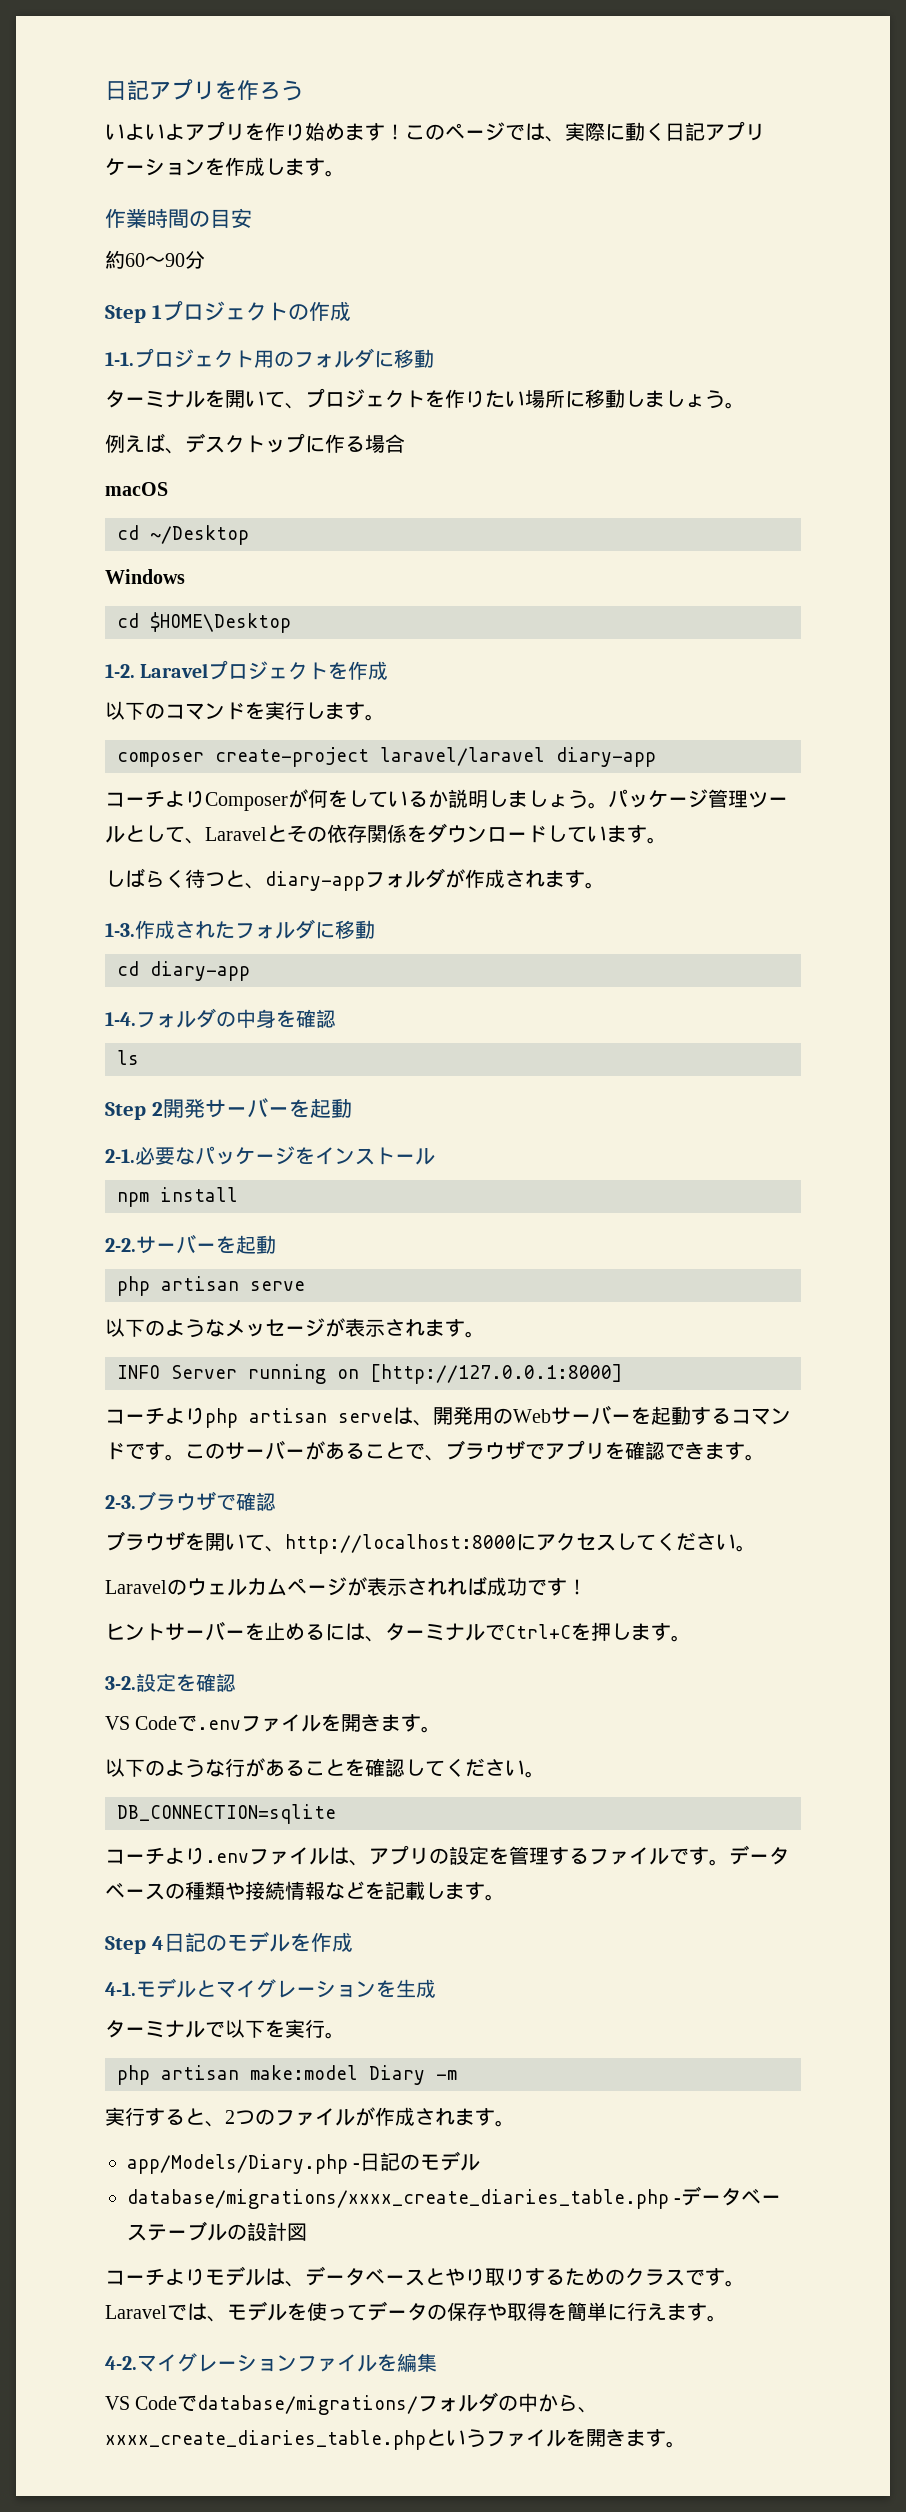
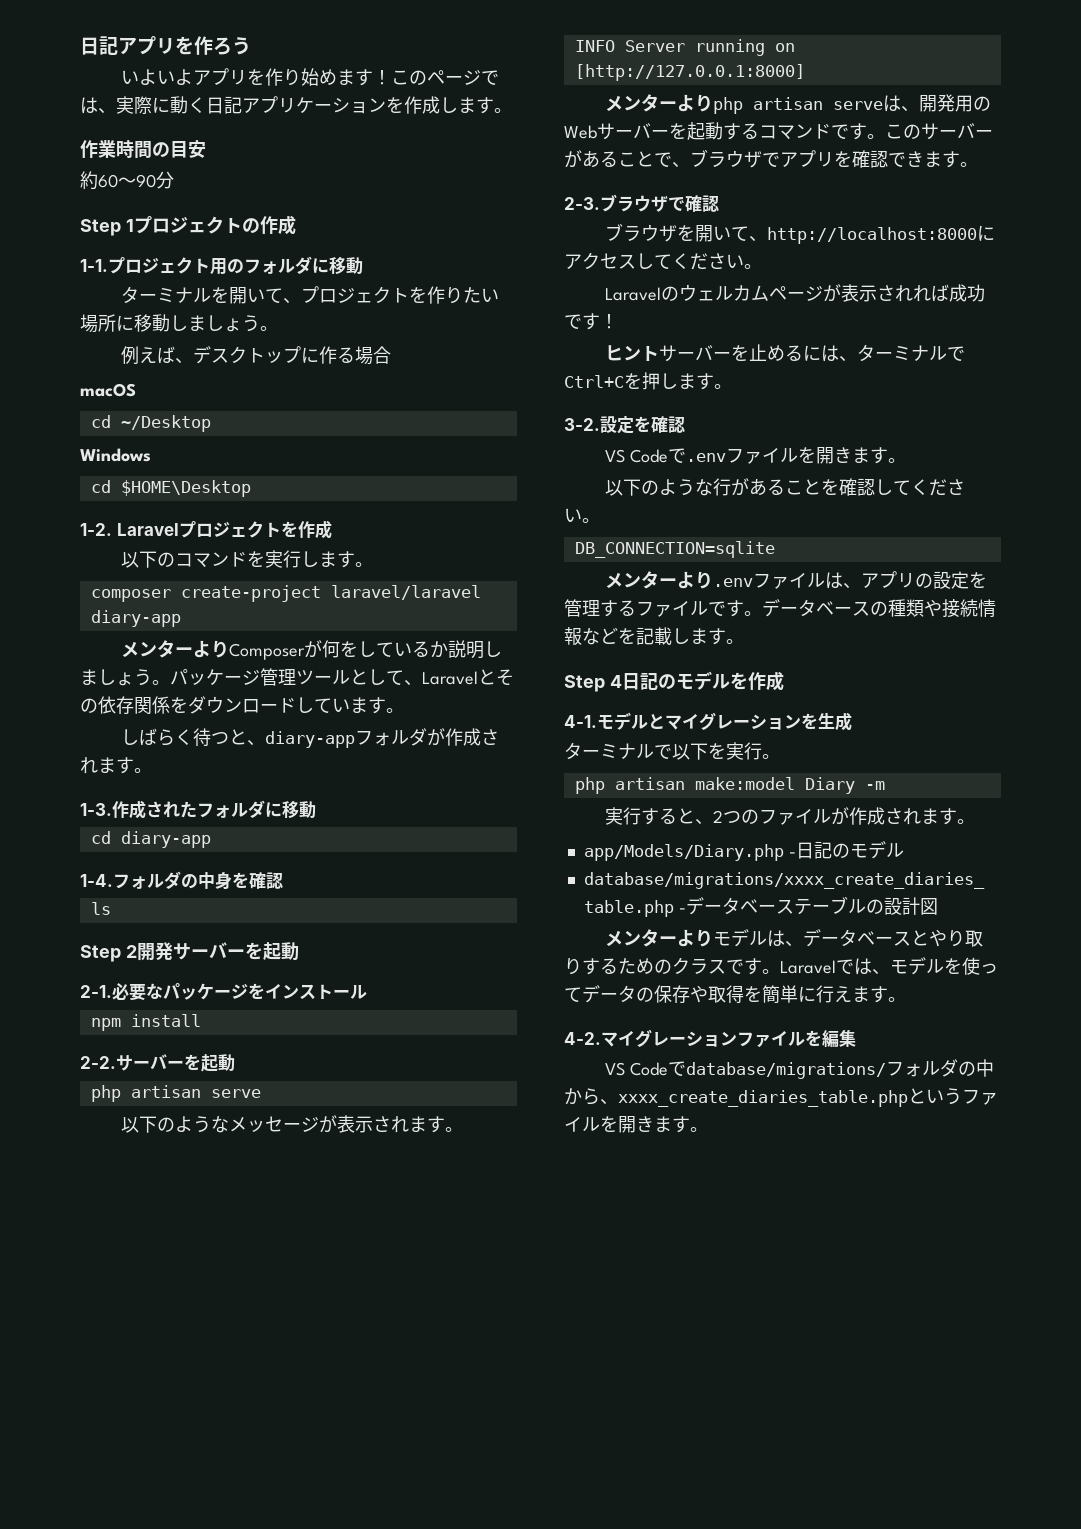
[105,790,165,808] コーチ -> [121,640,194,658] メンター
[105,1407,165,1425] コーチ -> [605,94,678,112] メンター
[105,1847,165,1865] コーチ -> [605,571,678,589] メンター
[105,2268,165,2286] コーチ -> [605,929,678,947] メンター

